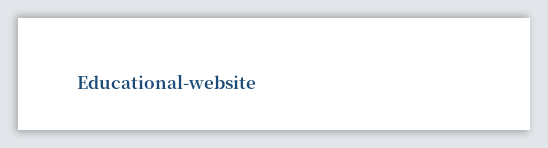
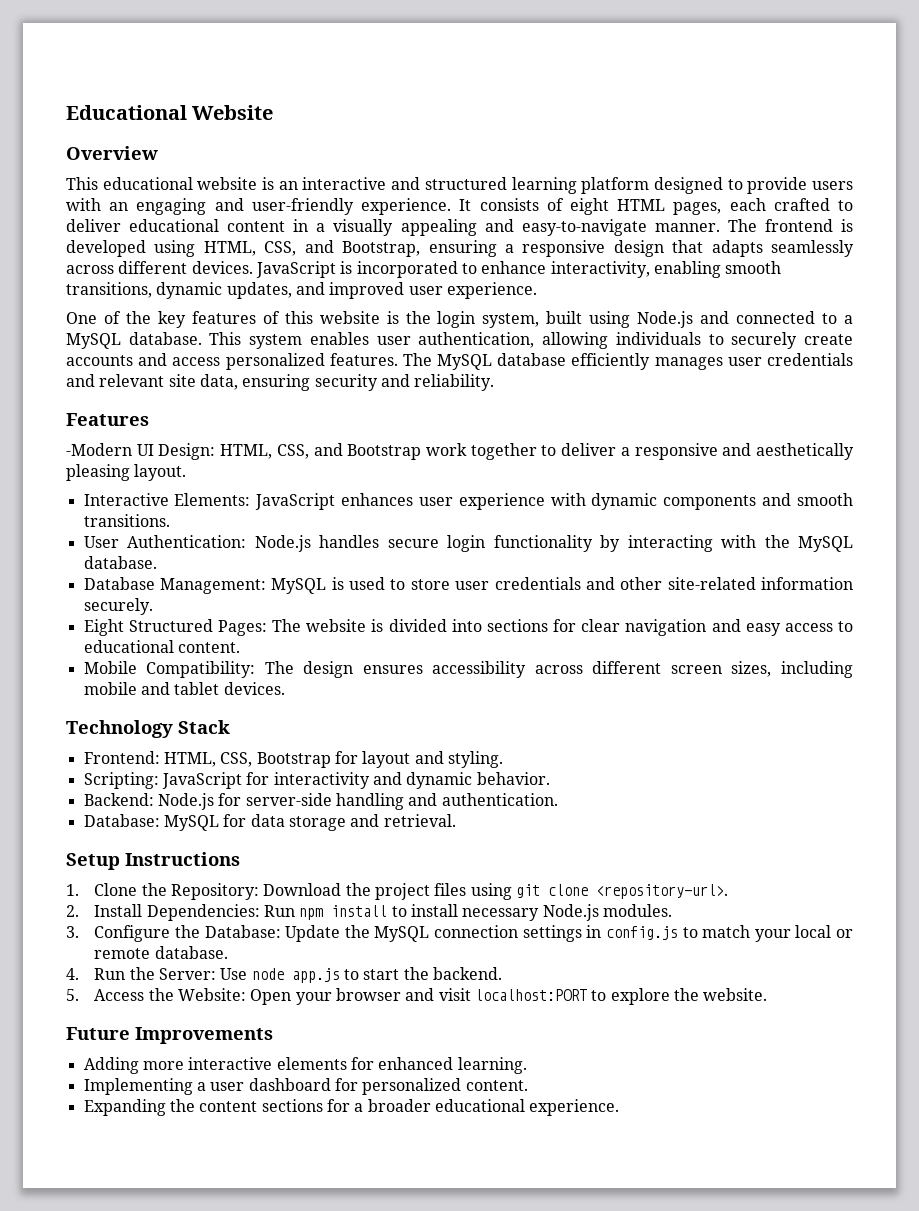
[77,74,256,89] Educational-website -> [66,105,274,120] [66,146,158,160] [66,177,854,194] [66,198,853,215] [66,219,854,236] [66,240,854,257] [66,261,782,278] [66,282,537,299] [66,311,854,328] [66,332,854,349] [66,353,853,370] [66,374,495,391] [66,413,149,426] [66,443,854,460] [66,464,187,481] [83,493,854,510] [83,514,170,527] [83,535,854,552] [83,556,157,569] [83,577,854,594] [83,598,153,615] [83,619,853,636] [83,640,240,653] [83,661,853,678] [83,682,285,695] [66,720,230,738] [83,751,503,768] [83,772,550,789] [83,793,558,810] [83,814,456,831] [66,852,240,870] [66,883,728,900] [66,904,672,921] [66,925,854,942] [94,946,228,959] [66,967,502,983] [66,988,768,1005] [66,1027,273,1044] [83,1057,527,1074] [83,1078,528,1095] [83,1099,620,1116] Educational Website // Overview // This educational website is an interactive and structured learning platform designed to provide users with an engaging and user-friendly experience. It consists of eight HTML pages, each crafted to deliver educational content in a visually appealing and easy-to-navigate manner. The frontend is developed using HTML, CSS, and Bootstrap, ensuring a responsive design that adapts seamlessly across different devices. JavaScript is incorporated to enhance interactivity, enabling smooth transitions, dynamic updates, and improved user experience. // One of the key features of this website is the login system, built using Node.js and connected to a MySQL database. This system enables user authentication, allowing individuals to securely create accounts and access personalized features. The MySQL database efficiently manages user credentials and relevant site data, ensuring security and reliability. // Features // -Modern UI Design: HTML, CSS, and Bootstrap work together to deliver a responsive and aesthetically pleasing layout. // Interactive Elements: JavaScript enhances user experience with dynamic components and smooth transitions. // User Authentication: Node.js handles secure login functionality by interacting with the MySQL database. // Database Management: MySQL is used to store user credentials and other site-related information securely. // Eight Structured Pages: The website is divided into sections for clear navigation and easy access to educational content. // Mobile Compatibility: The design ensures accessibility across different screen sizes, including mobile and tablet devices. // Technology Stack // Frontend: HTML, CSS, Bootstrap for layout and styling. // Scripting: JavaScript for interactivity and dynamic behavior. // Backend: Node.js for server-side handling and authentication. // Database: MySQL for data storage and retrieval. // Setup Instructions // 1. Clone the Repository: Download the project files using git clone <repository-url>. // 2. Install Dependencies: Run npm install to install necessary Node.js modules. // 3. Configure the Database: Update the MySQL connection settings in config.js to match your local or remote database. // 4. Run the Server: Use node app.js to start the backend. // 5. Access the Website: Open your browser and visit localhost:PORT to explore the website. // Future Improvements // Adding more interactive elements for enhanced learning. // Implementing a user dashboard for personalized content. // Expanding the content sections for a broader educational experience.

